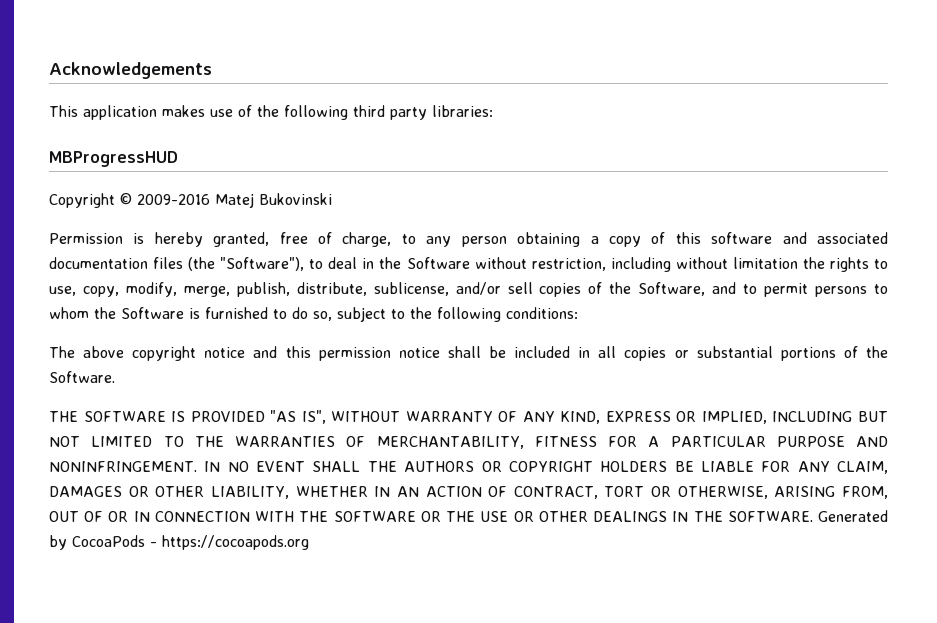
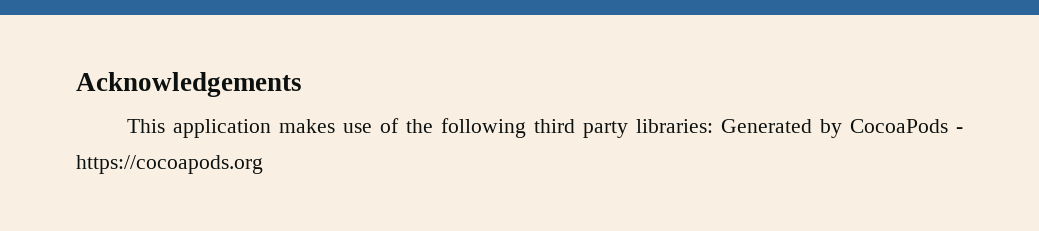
[49,151,178,167] [49,193,332,208] [49,232,888,247] [49,257,888,272] [49,282,889,297] [49,307,578,322] [49,346,888,361] [49,371,115,383] [49,410,888,424] [49,436,889,449] [49,461,889,474] [49,486,888,499] [49,511,813,522] // MBProgressHUD // Copyright © 2009-2016 Matej Bukovinski // Permission is hereby granted, free of charge, to any person obtaining a copy of this software and associated documentation files (the "Software"), to deal in the Software without restriction, including without limitation the rights to use, copy, modify, merge, publish, distribute, sublicense, and/or sell copies of the Software, and to permit persons to whom the Software is furnished to do so, subject to the following conditions: // The above copyright notice and this permission notice shall be included in all copies or substantial portions of the Software. // THE SOFTWARE IS PROVIDED "AS IS", WITHOUT WARRANTY OF ANY KIND, EXPRESS OR IMPLIED, INCLUDING BUT NOT LIMITED TO THE WARRANTIES OF MERCHANTABILITY, FITNESS FOR A PARTICULAR PURPOSE AND NONINFRINGEMENT. IN NO EVENT SHALL THE AUTHORS OR COPYRIGHT HOLDERS BE LIABLE FOR ANY CLAIM, DAMAGES OR OTHER LIABILITY, WHETHER IN AN ACTION OF CONTRACT, TORT OR OTHERWISE, ARISING FROM, OUT OF OR IN CONNECTION WITH THE SOFTWARE OR THE USE OR OTHER DEALINGS IN THE SOFTWARE. -> (713, 126) none

